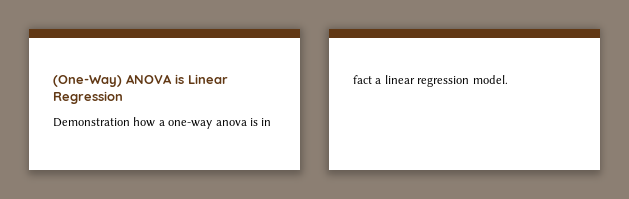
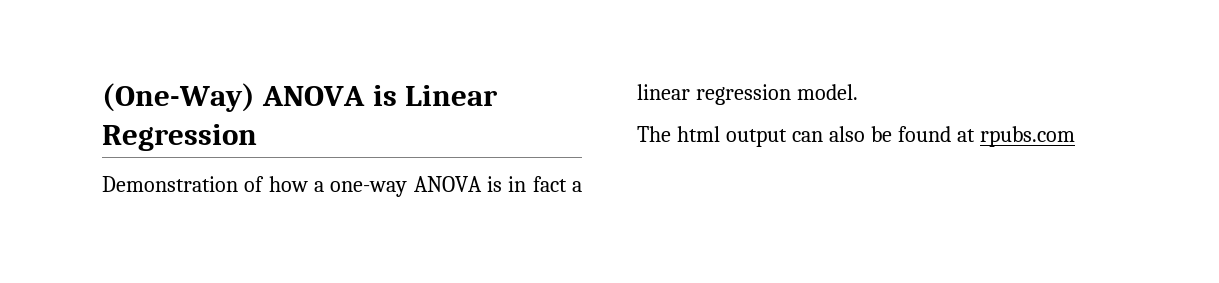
(130, 122) none -> [244,176,265,192] of
[215,120,247,126] anova -> [413,176,482,192] ANOVA
(508, 79) none -> [637,126,1075,147] // The html output can also be found at rpubs.com

